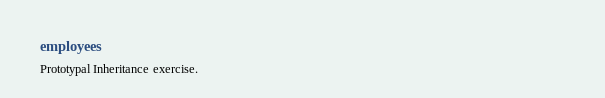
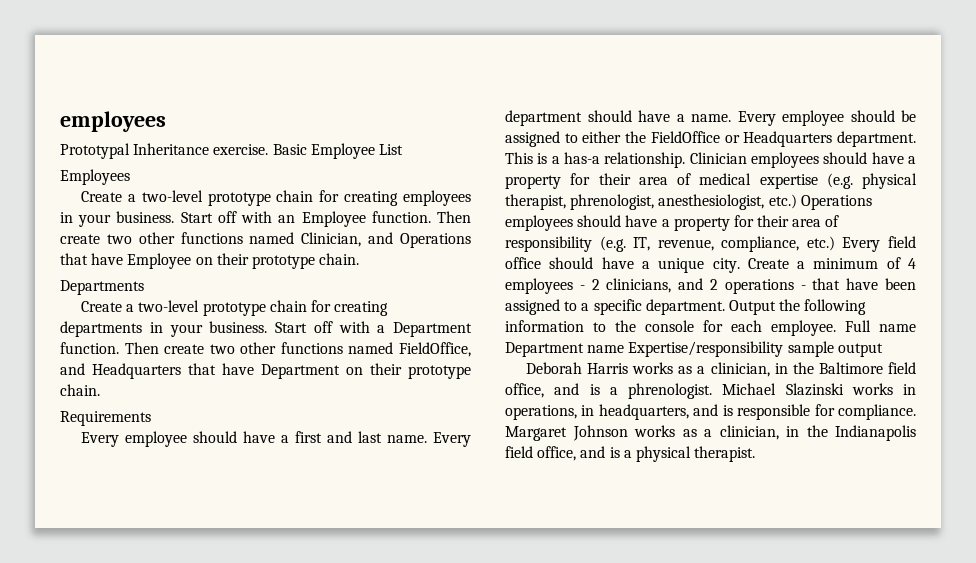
(198, 69) none -> [272,143,403,159] [60,169,130,185] [81,190,471,206] [60,211,471,227] [60,232,471,248] [60,253,360,269] [60,280,144,295] [81,300,389,316] [60,321,472,337] [60,342,471,357] [60,363,471,379] [60,384,100,396] [60,411,151,426] [81,431,472,447] [505,110,916,126] [505,131,916,147] [505,152,916,168] [505,173,917,189] [505,194,872,210] [505,215,840,231] [505,236,916,252] [505,257,916,273] [505,278,916,294] [505,299,867,315] [505,320,916,336] [505,341,883,357] [526,362,916,377] [505,383,916,399] [505,404,916,420] [505,425,916,441] [505,446,756,462] Basic Employee List // Employees // Create a two-level prototype chain for creating employees in your business. Start off with an Employee function. Then create two other functions named Clinician, and Operations that have Employee on their prototype chain. // Departments // Create a two-level prototype chain for creating departments in your business. Start off with a Department function. Then create two other functions named FieldOffice, and Headquarters that have Department on their prototype chain. // Requirements // Every employee should have a first and last name. Every department should have a name. Every employee should be assigned to either the FieldOffice or Headquarters department. This is a has-a relationship. Clinician employees should have a property for their area of medical expertise (e.g. physical therapist, phrenologist, anesthesiologist, etc.) Operations employees should have a property for their area of responsibility (e.g. IT, revenue, compliance, etc.) Every field office should have a unique city. Create a minimum of 4 employees - 2 clinicians, and 2 operations - that have been assigned to a specific department. Output the following information to the console for each employee. Full name Department name Expertise/responsibility sample output // Deborah Harris works as a clinician, in the Baltimore field office, and is a phrenologist. Michael Slazinski works in operations, in headquarters, and is responsible for compliance. Margaret Johnson works as a clinician, in the Indianapolis field office, and is a physical therapist.

